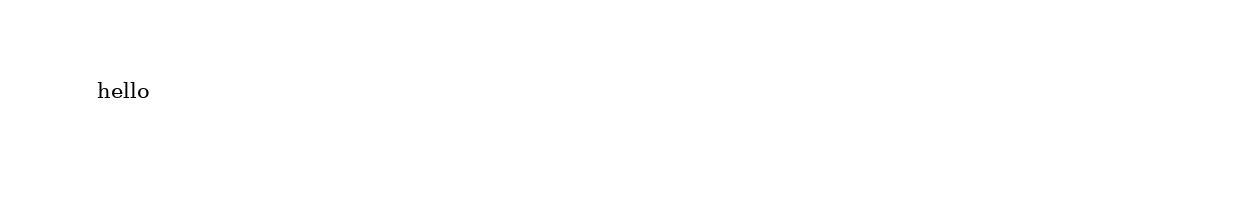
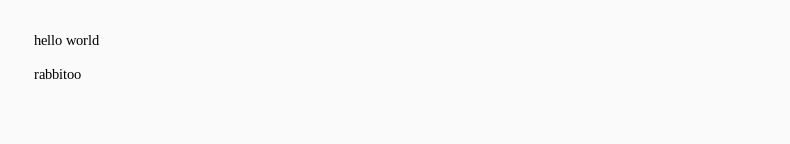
(150, 90) none -> [66,35,100,45] [34,69,81,79] world // rabbitoo

